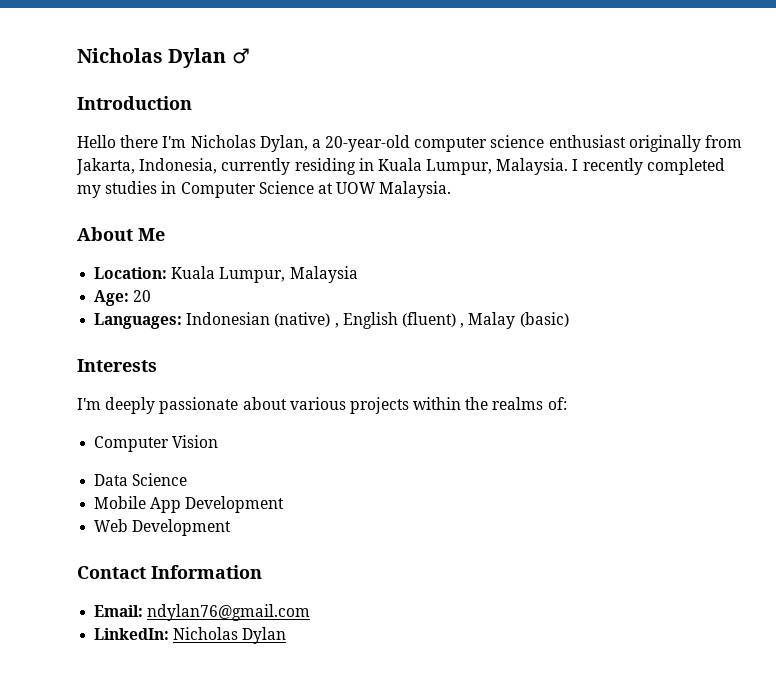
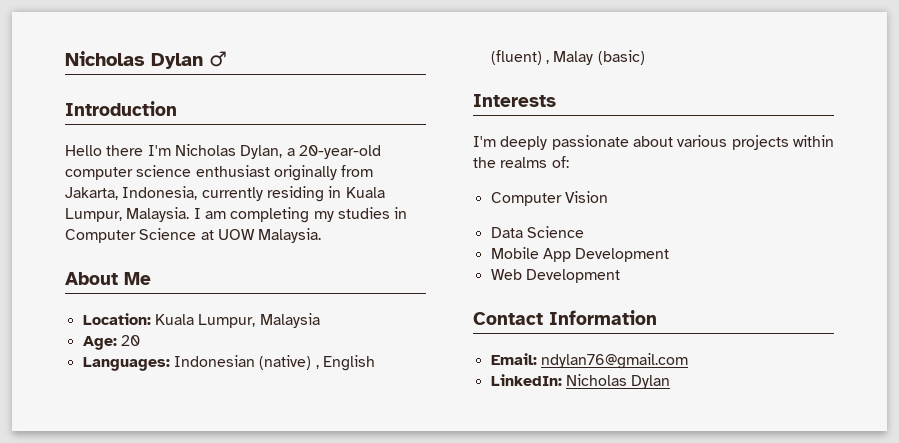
[582,158,725,175] recently completed -> [204,207,310,223] am completing

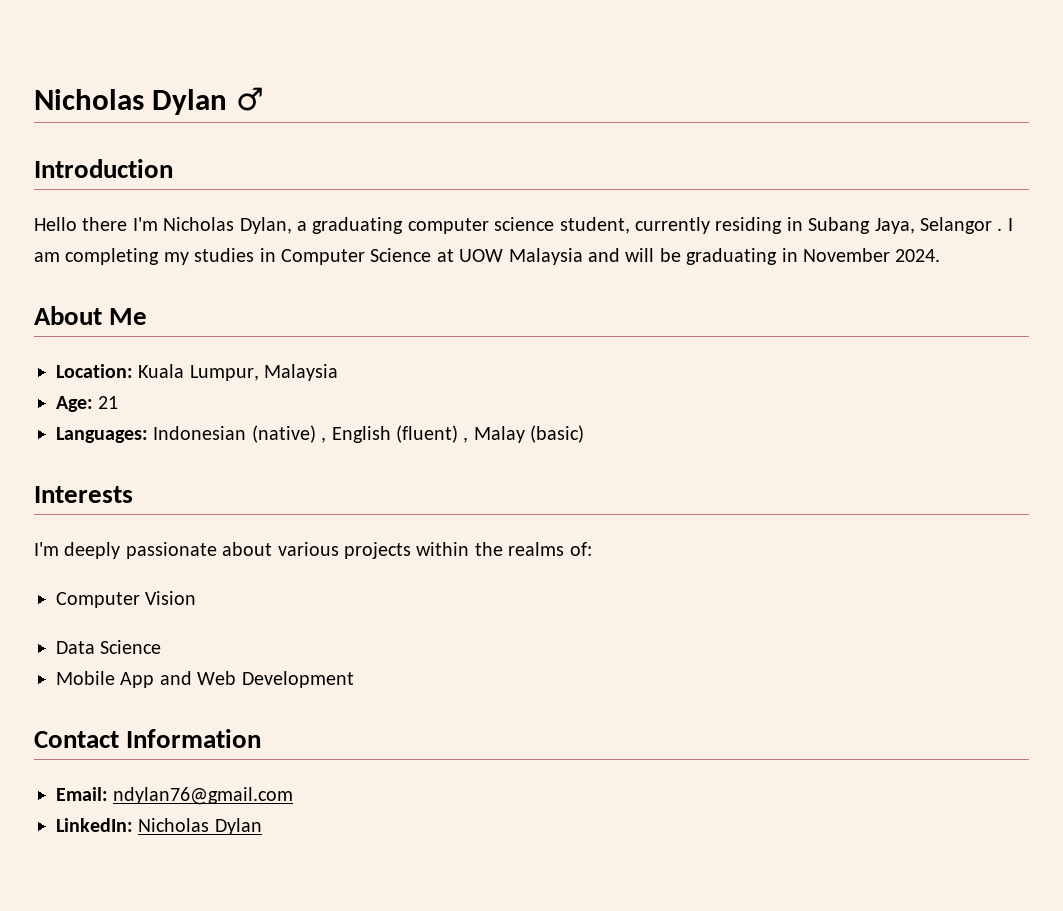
[298,145,381,159] 20-year-old -> [312,217,404,234] graduating
[195,165,374,181] [65,186,385,202] [65,207,190,222] enthusiast originally from Jakarta, Indonesia, currently residing in Kuala Lumpur, Malaysia. -> [559,217,1003,234] student, currently residing in Subang Jaya, Selangor .
[258,228,322,243] Malaysia. -> [508,248,941,265] Malaysia and will be graduating in November 2024.
[120,335,140,346] 20 -> [98,396,119,409] 21
[575,248,670,262] Development // -> [159,671,192,685] and

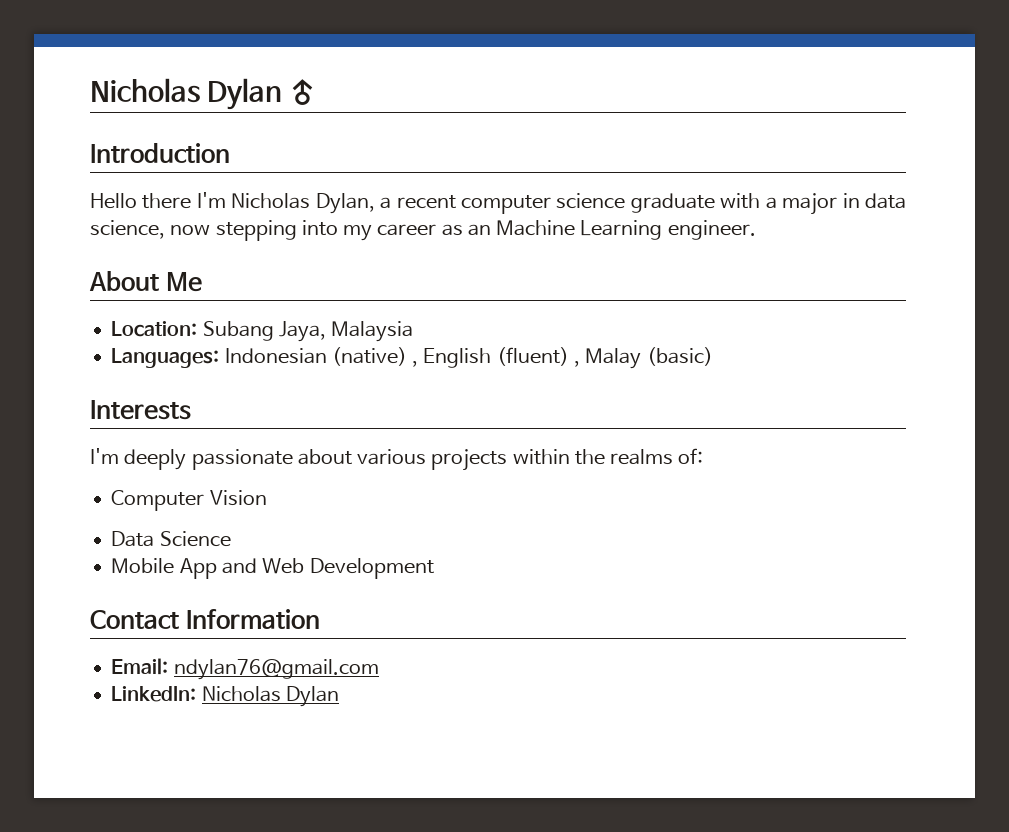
[312,217,404,234] graduating -> [396,195,456,209] recent
[559,217,1013,234] [34,248,941,265] student, currently residing in Subang Jaya, Selangor . I am completing my studies in Computer Science at UOW Malaysia and will be graduating in November 2024. -> [630,193,906,215] [90,220,756,241] graduate with a major in data science, now stepping into my career as an Machine Learning engineer.
[138,364,339,381] [56,396,119,412] Kuala Lumpur, Malaysia // Age: 21 -> [202,321,414,342] Subang Jaya, Malaysia

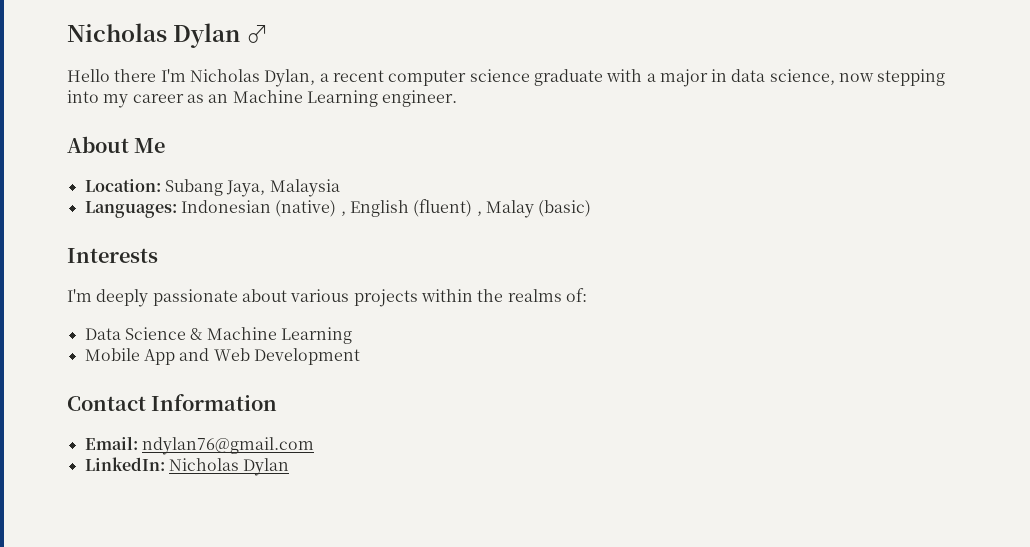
[90,143,230,163] // Introduction -> (270, 34) none
[111,490,267,511] // Computer Vision -> (587, 295) none
(231, 539) none -> [190,327,352,344] & Machine Learning

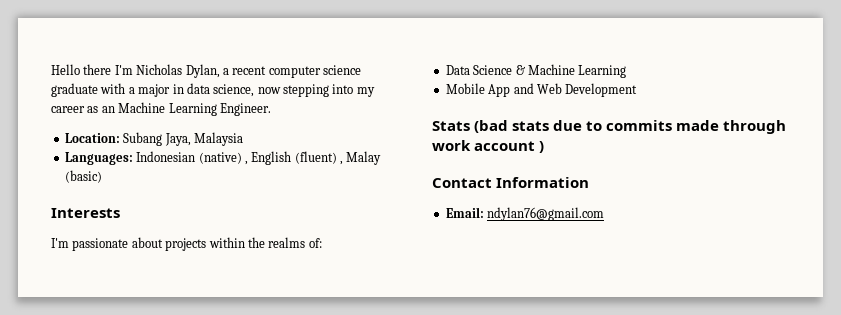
[67,23,270,48] Nicholas Dylan ♂ // -> (51, 69) none
[382,90,458,107] [67,136,166,153] engineer. // About Me -> [219,103,271,116] Engineer.
[96,289,149,307] deeply -> (69, 243) none
[290,289,350,302] various -> (163, 242) none
(360, 356) none -> [432,120,787,134] [432,140,545,153] // Stats (bad stats due to commits made through work account )
[84,457,290,476] // LinkedIn: Nicholas Dylan -> (605, 214) none

